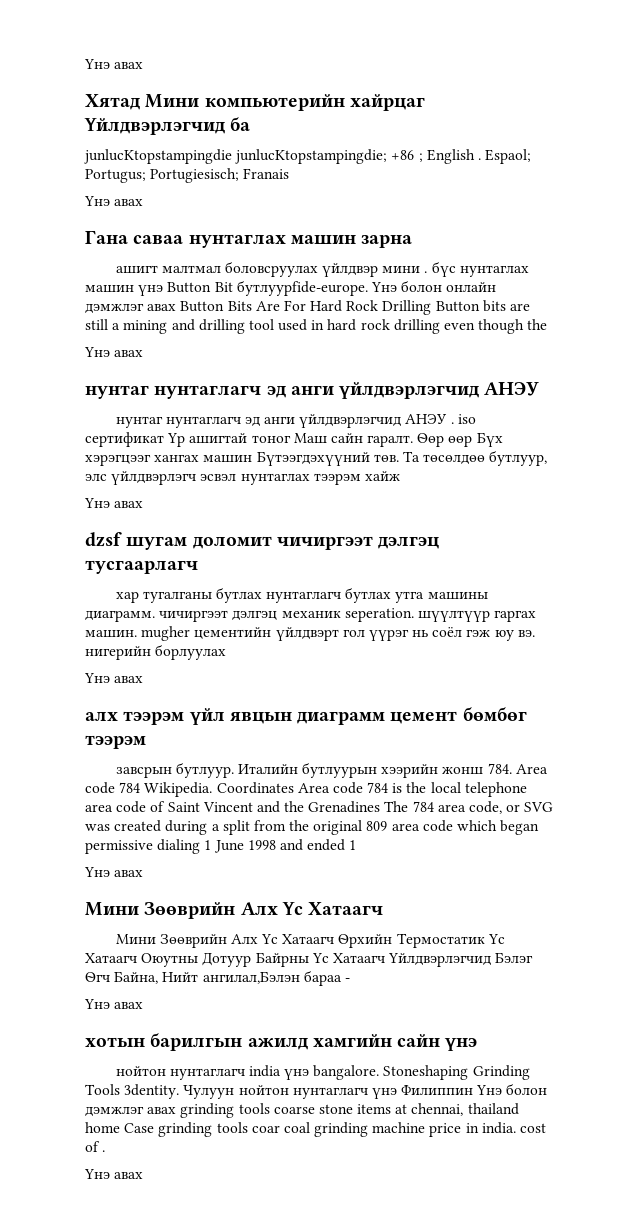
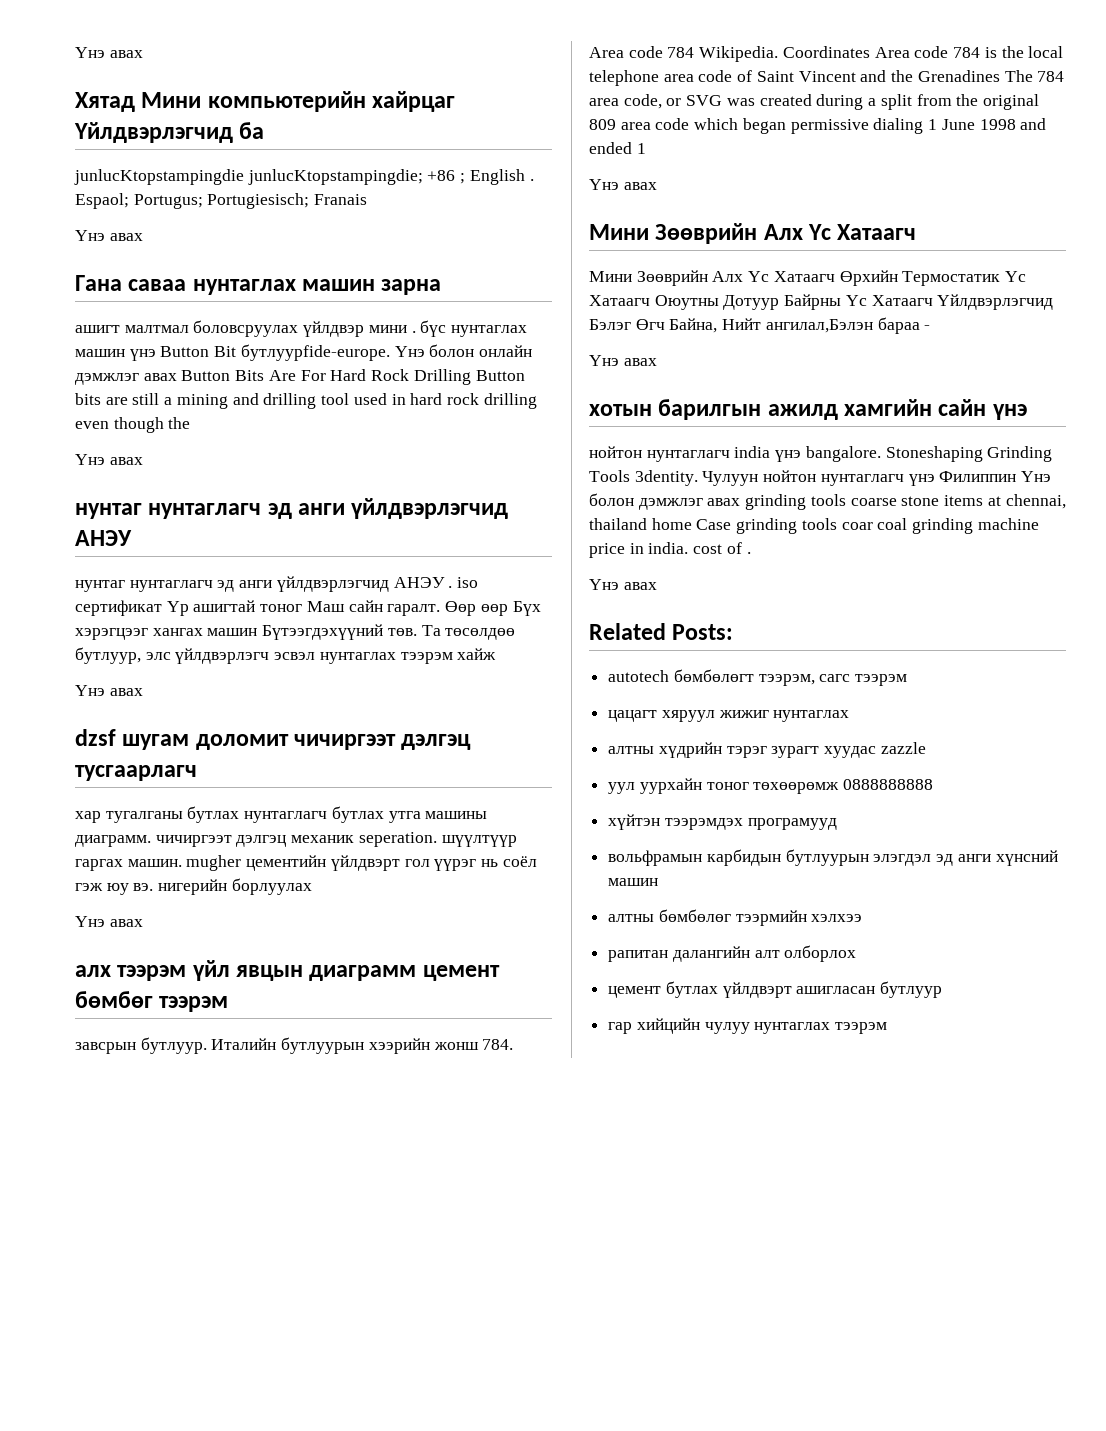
(144, 1175) none -> [589,623,734,640] [608,669,908,686] [608,710,850,722] [608,742,926,758] [608,778,934,794] [608,814,837,830] [608,849,1058,866] [608,878,659,886] [608,909,863,926] [608,945,857,962] [608,981,943,998] [608,1018,888,1034] // Related Posts: // autotech бөмбөлөгт тээрэм, сагс тээрэм // цацагт хяруул жижиг нунтаглах // алтны хүдрийн тэрэг зурагт хуудас zazzle // уул уурхайн тоног төхөөрөмж 0888888888 // хүйтэн тээрэмдэх програмууд // вольфрамын карбидын бутлуурын элэгдэл эд анги хүнсний машин // алтны бөмбөлөг тээрмийн хэлхээ // рапитан далангийн алт олборлох // цемент бутлах үйлдвэрт ашигласан бутлуур // гар хийцийн чулуу нунтаглах тээрэм

